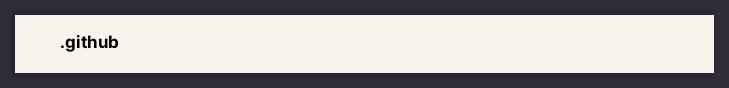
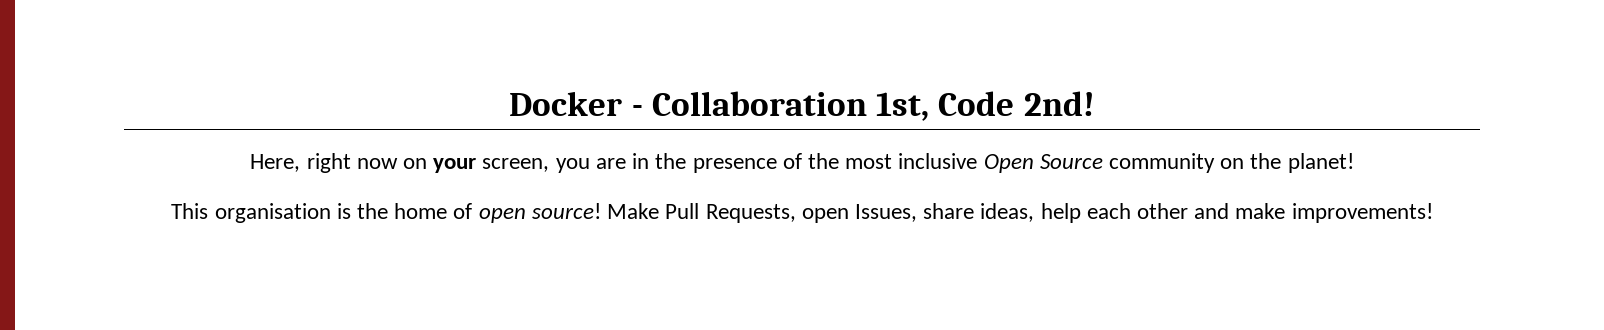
[60,34,119,52] .github -> [509,91,1095,121] [250,153,1354,173] [171,203,1433,223] Docker - Collaboration 1st, Code 2nd! // Here, right now on your screen, you are in the presence of the most inclusive Open Source community on the planet! // This organisation is the home of open source! Make Pull Requests, open Issues, share ideas, help each other and make improvements!

